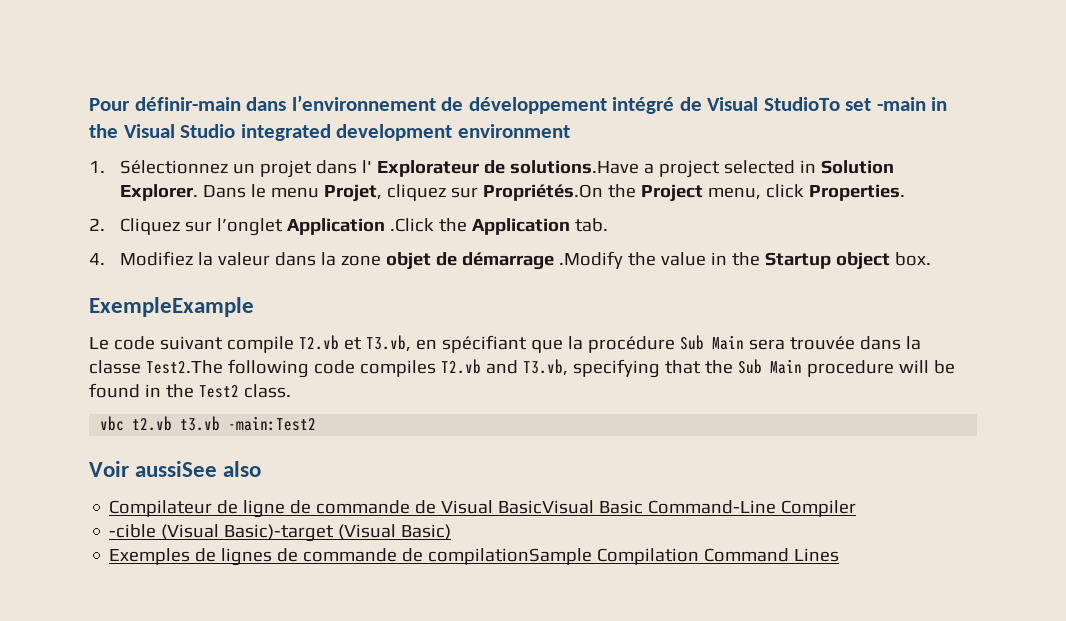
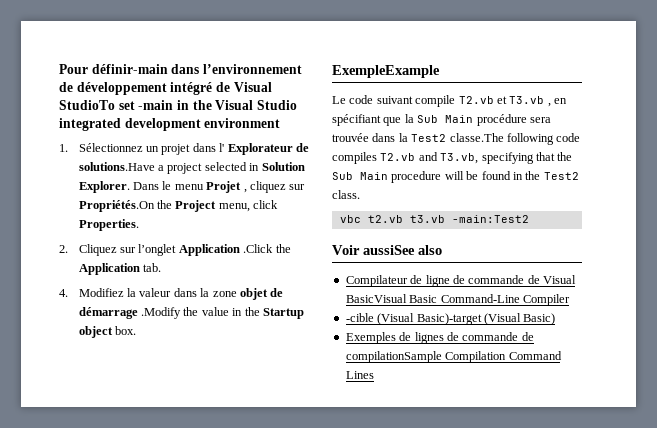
[324,184,383,202] Projet, -> [206,181,247,193] Projet ,
[365,335,411,352] T3.vb, -> [509,96,551,107] T3.vb ,
[587,335,744,353] procédure Sub Main -> [417,114,527,126] Sub Main procédure
[89,360,223,374] classe Test2.The -> [411,133,504,142] Test2 classe.The

